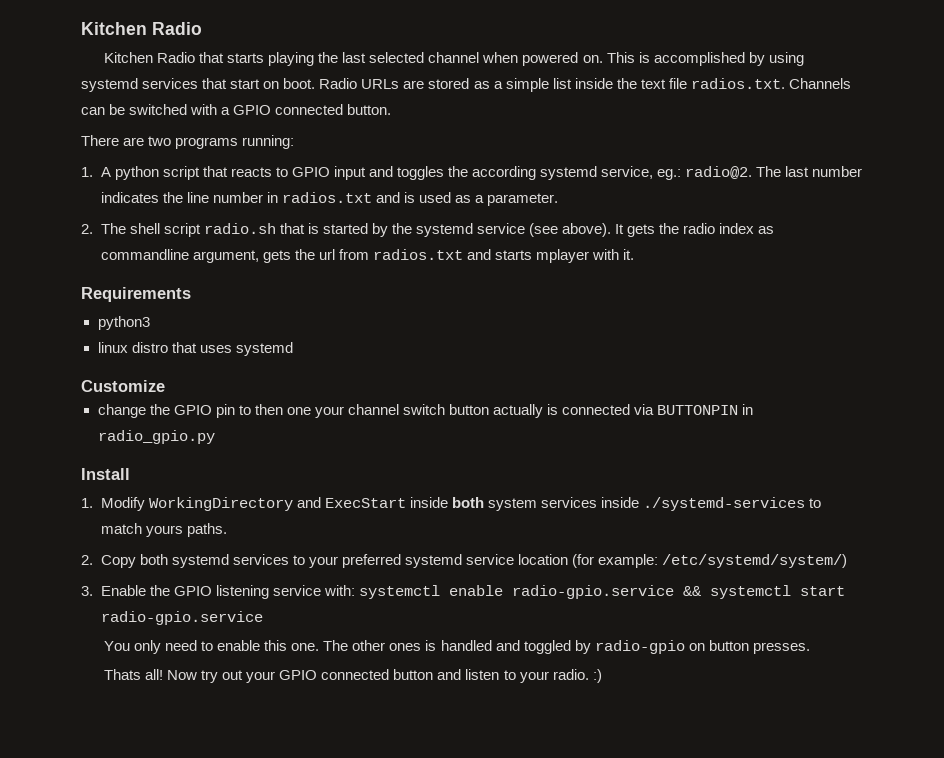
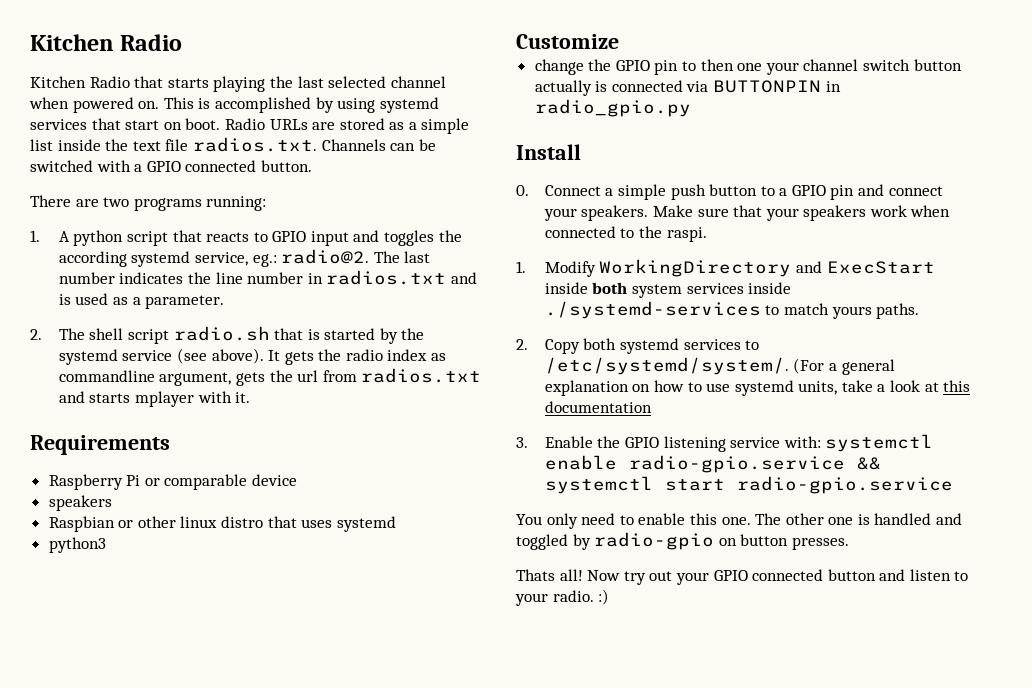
[97,316,150,330] python3 // -> [48,474,298,490] [48,495,112,511] [48,516,176,532] Raspberry Pi or comparable device // speakers // Raspbian or other
(293, 349) none -> [48,537,106,553] // python3
(130, 474) none -> [516,184,943,200] [543,205,951,221] [544,226,707,242] // 0. Connect a simple push button to a GPIO pin and connect your speakers. Make sure that your speakers work when connected to the raspi.
[308,554,848,568] your preferred systemd service location (for example: /etc/systemd/system/) -> [544,357,895,375] [544,380,971,396] [544,401,652,413] /etc/systemd/system/. (For a general explanation on how to use systemd units, take a look at this documentation
[389,643,422,651] ones -> [828,517,854,525] one

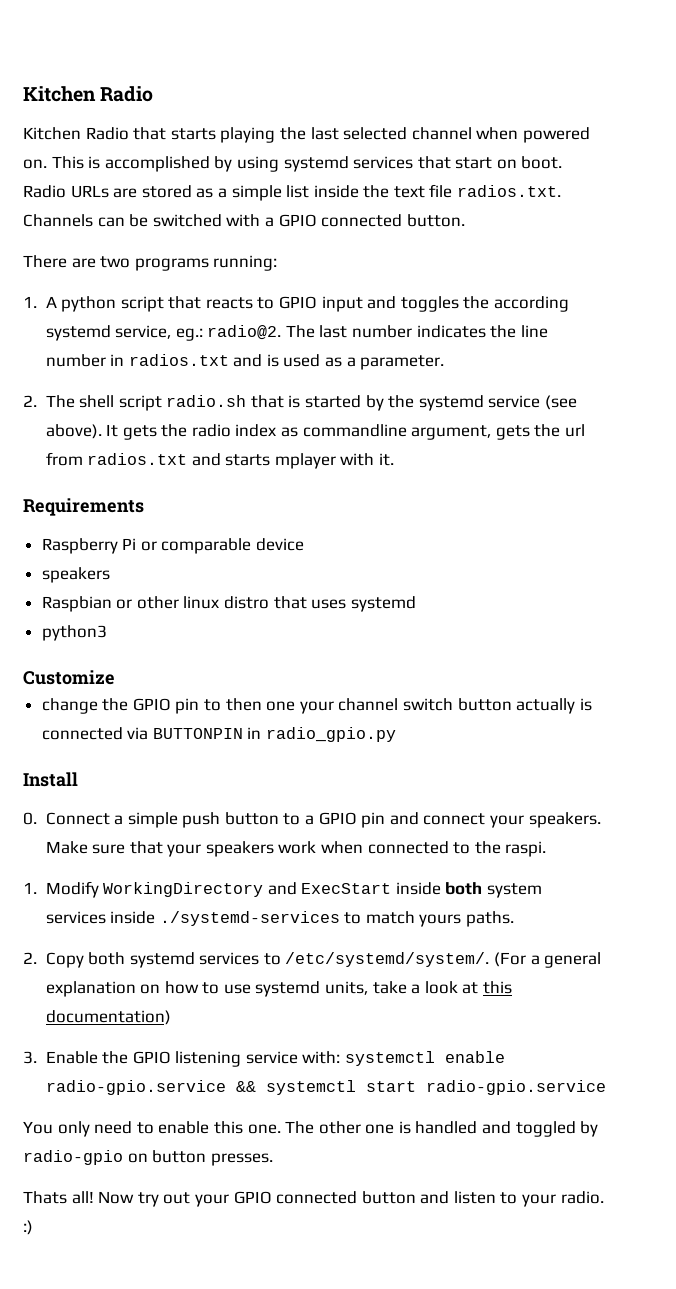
[544,401,652,413] documentation -> [45,1010,171,1025] documentation)

